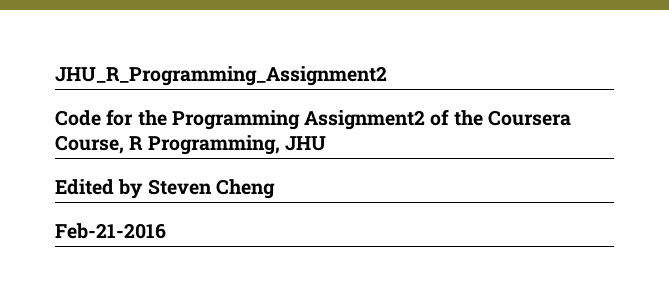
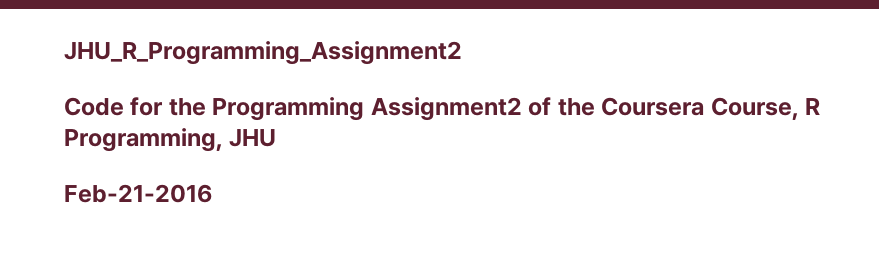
[55,179,275,199] // Edited by Steven Cheng -> (277, 138) none

